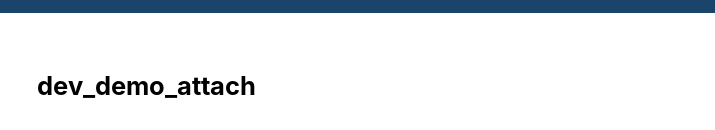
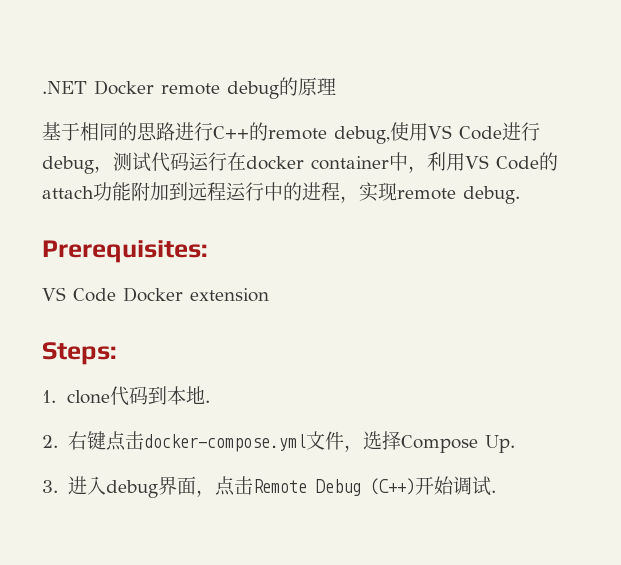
[37,76,256,98] dev_demo_attach -> [42,77,336,99] [42,122,540,144] [42,152,558,174] [42,182,520,204] [42,240,208,263] [42,287,269,302] [42,342,117,365] [42,386,210,406] [42,431,515,453] [42,476,496,498] .NET Docker remote debug的原理 // 基于相同的思路进行C++的remote debug,使用VS Code进行debug，测试代码运行在docker container中，利用VS Code的attach功能附加到远程运行中的进程，实现remote debug. // Prerequisites: // VS Code Docker extension // Steps: // 1. clone代码到本地. // 2.右键点击docker-compose.yml文件，选择Compose Up. // 3.进入debug界面，点击Remote Debug (C++)开始调试.

